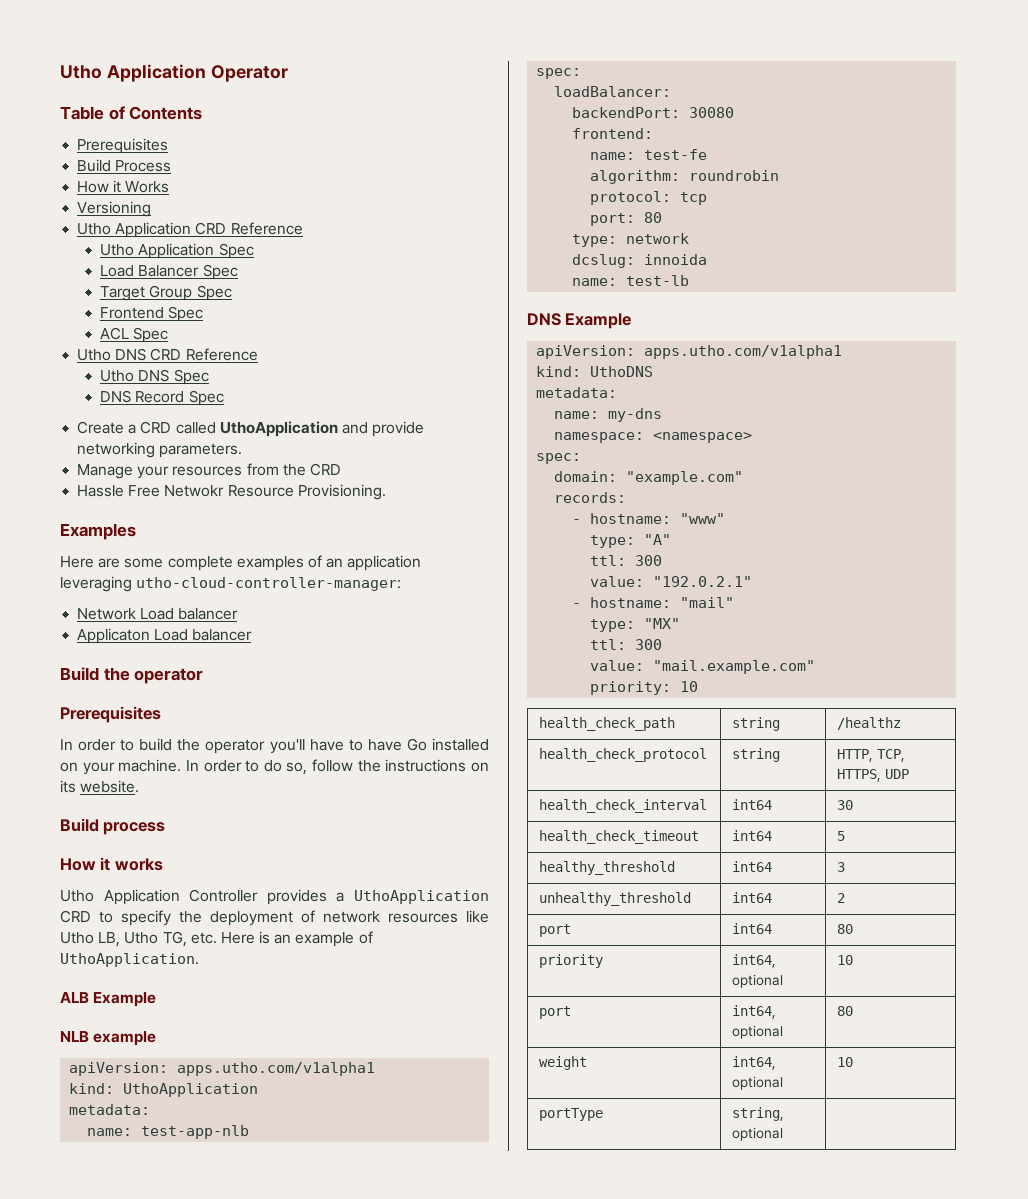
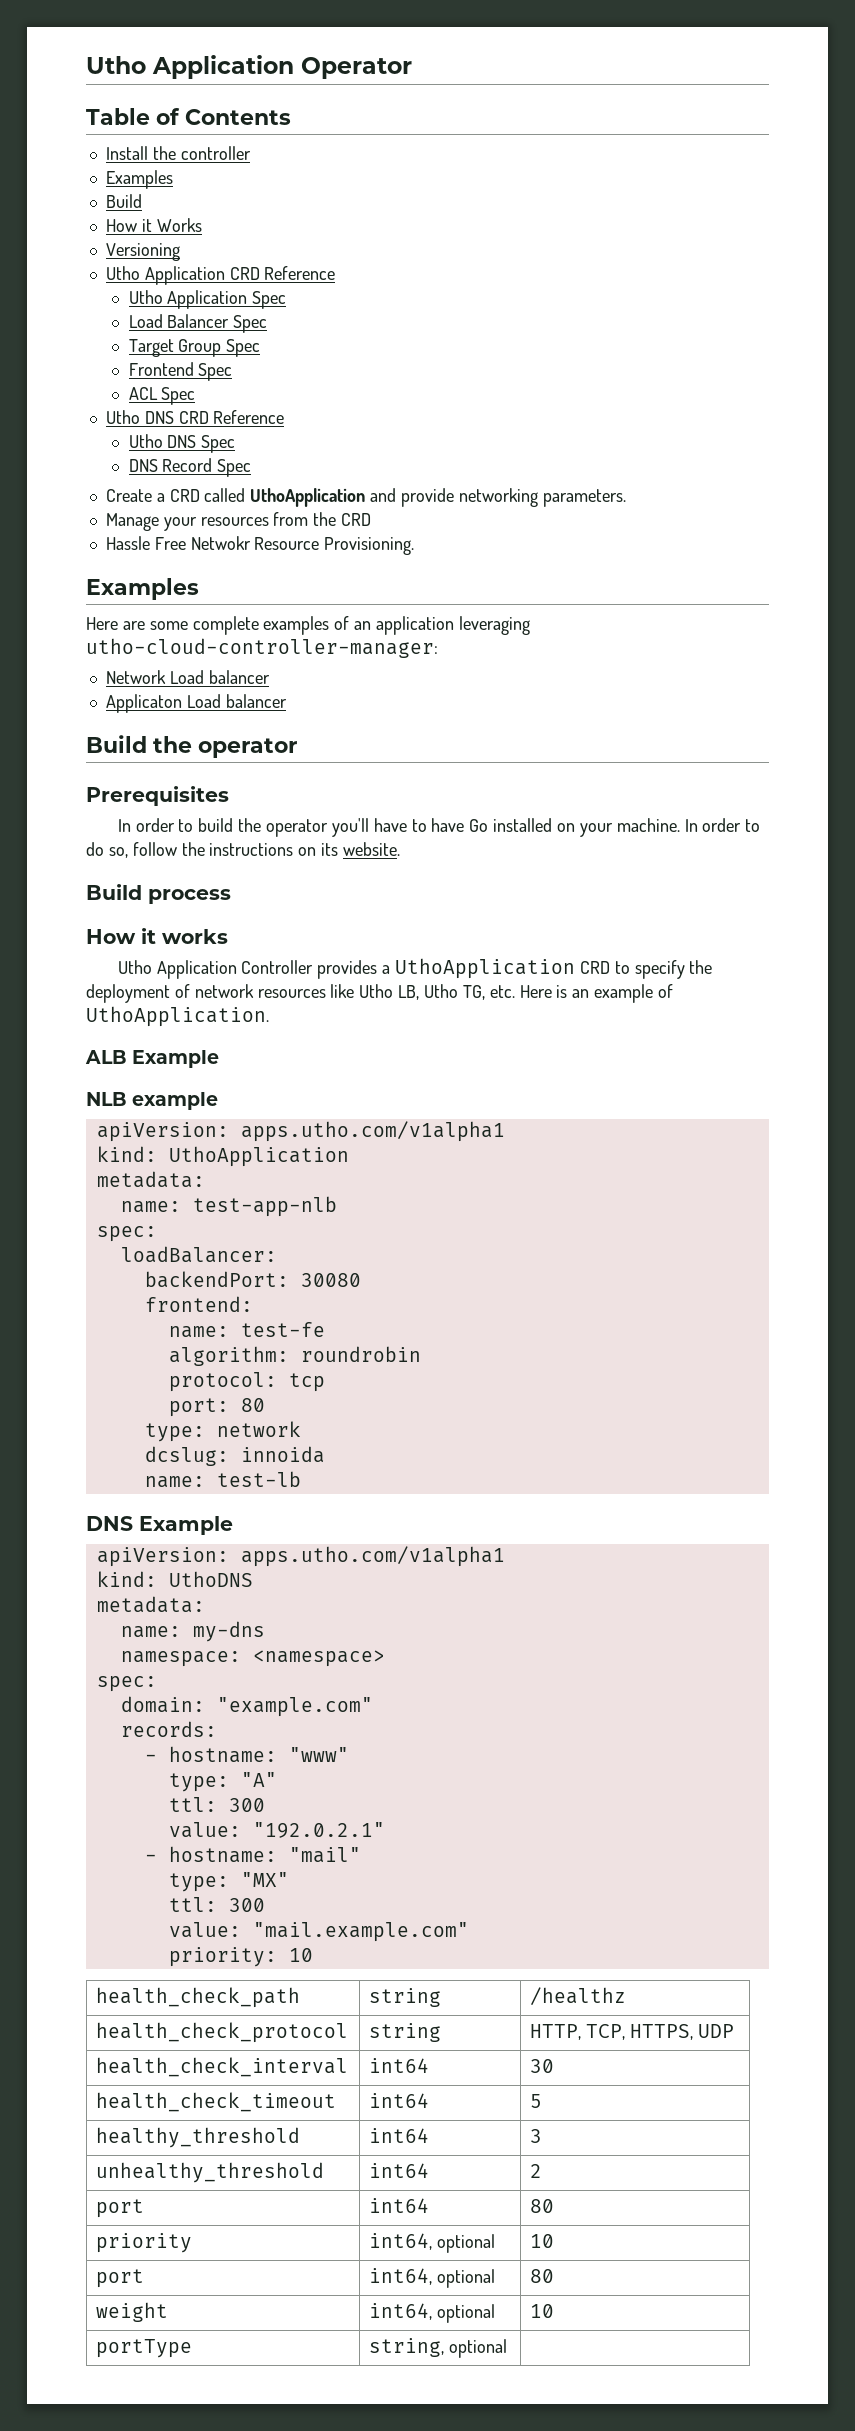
[77,138,169,154] [77,159,172,172] Prerequisites // Build Process -> [105,146,251,160] [105,170,173,189] [105,194,142,208] Install the controller // Examples // Build

